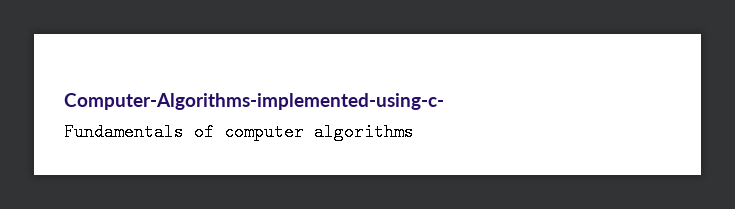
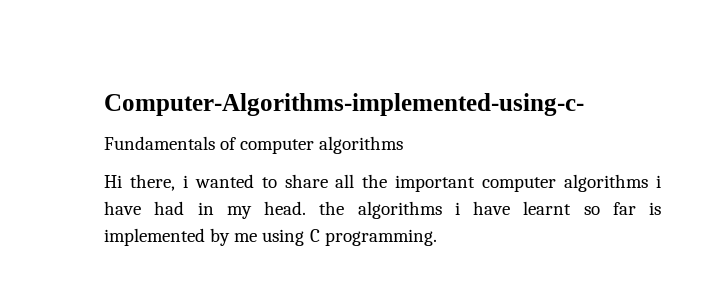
(414, 132) none -> [104,174,662,192] [104,201,661,219] [104,228,437,246] // Hi there, i wanted to share all the important computer algorithms i have had in my head. the algorithms i have learnt so far is implemented by me using C programming.

